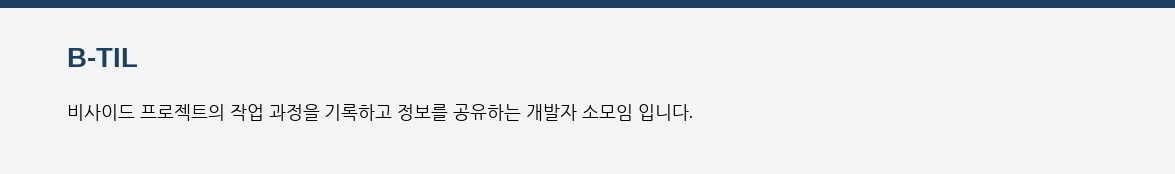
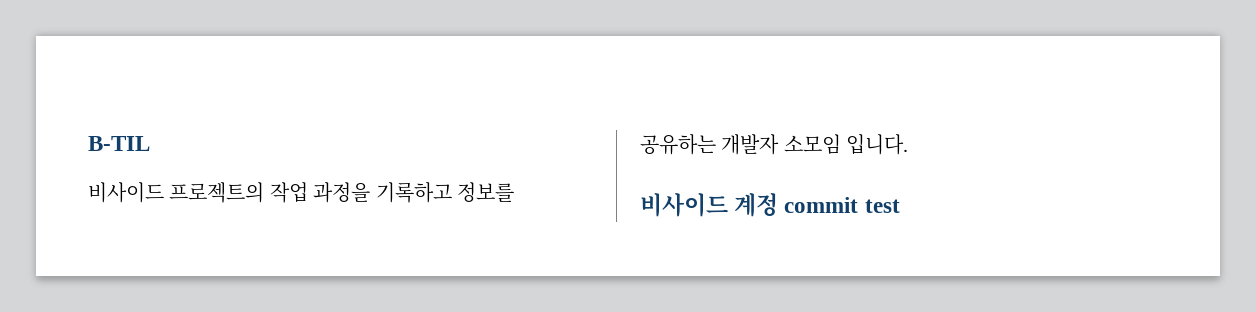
(693, 112) none -> [640,193,900,217] // 비사이드 계정 commit test

